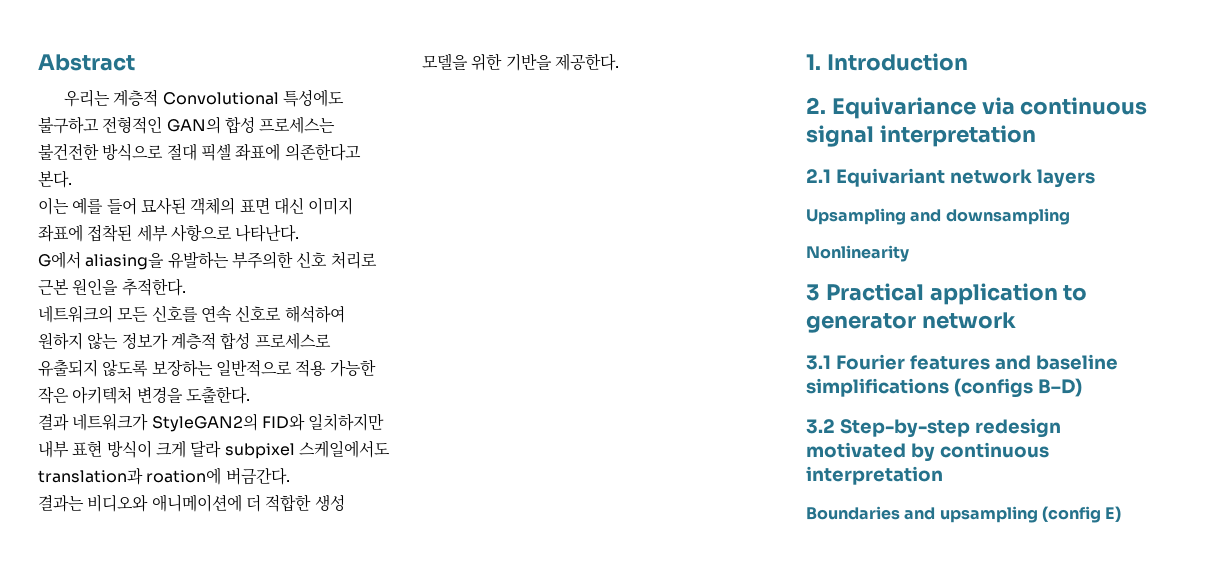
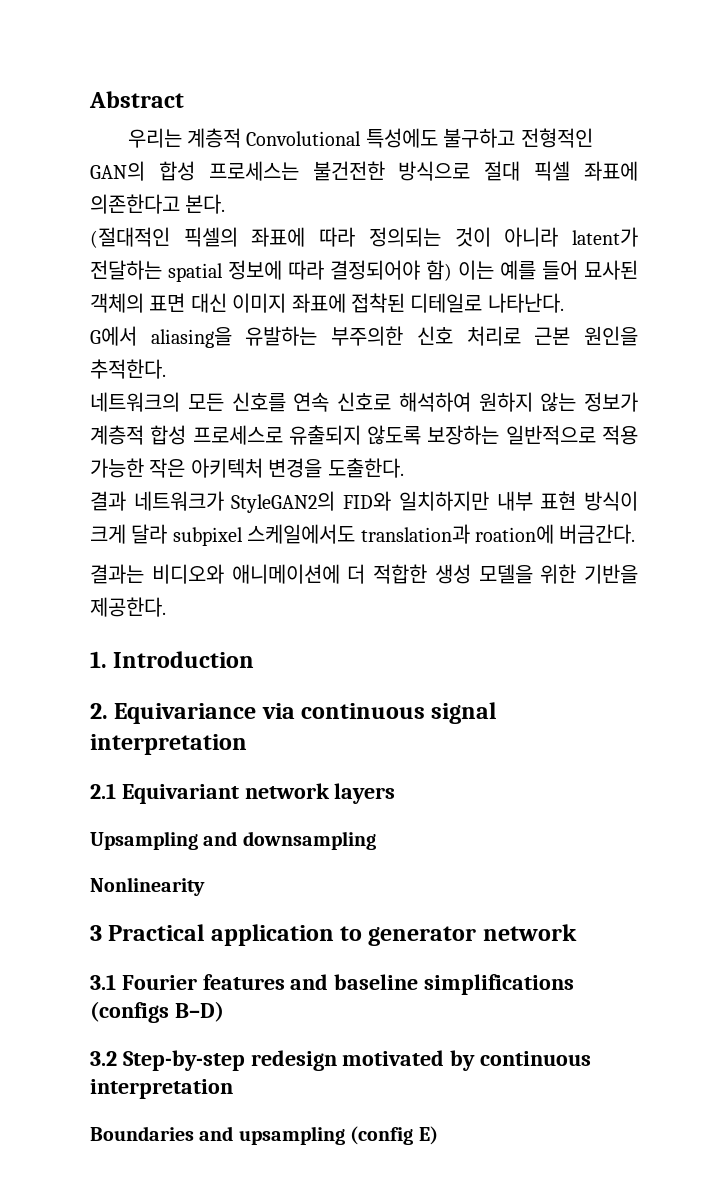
(72, 179) none -> [90,227,638,248] [90,260,452,282] (절대적인 픽셀의 좌표에 따라 정의되는 것이 아니라 latent가 전달하는 spatial 정보에 따라 결정되어야 함)
[136,224,232,242] 세부 사항으로 -> [410,293,483,313] 디테일로

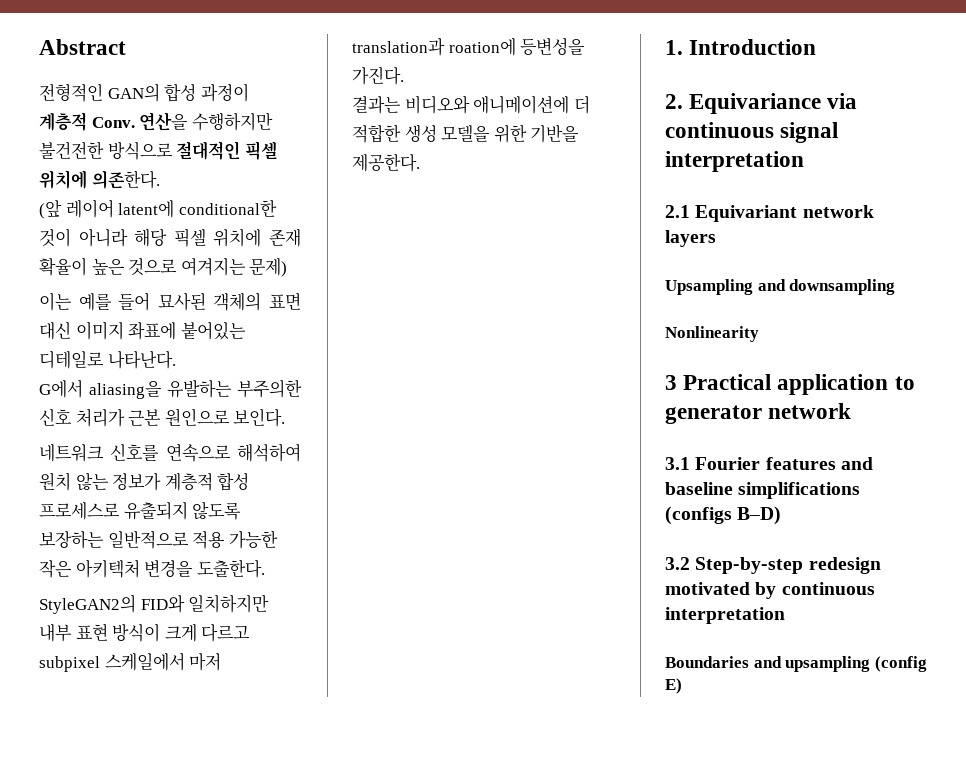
[127,128,593,148] [90,161,638,181] [90,194,226,214] [90,227,638,248] [90,260,452,282] 우리는 계층적 Convolutional 특성에도 불구하고 전형적인 GAN의 합성 프로세스는 불건전한 방식으로 절대 픽셀 좌표에 의존한다고 본다. // (절대적인 픽셀의 좌표에 따라 정의되는 것이 아니라 latent가 전달하는 spatial 정보에 따라 결정되어야 함) -> [39,83,249,102] [39,112,273,131] [39,141,277,160] [39,170,160,189] [39,199,277,219] [39,228,301,247] [39,257,288,277] 전형적인 GAN의 합성 과정이 계층적 Conv. 연산을 수행하지만 불건전한 방식으로 절대적인 픽셀 위치에 의존한다. // (앞 레이어 latent에 conditional한 것이 아니라 해당 픽셀 위치에 존재 확율이 높은 것으로 여겨지는 문제) //
[351,293,405,313] 접착된 -> [180,321,246,340] 붙어있는
[466,326,638,346] [90,359,166,379] [90,392,533,412] 처리로 근본 원인을 추적한다. // 네트워크의 모든 신호를 연속 신호로 해석하여 원하지 -> [75,408,286,427] [39,443,301,462] [39,472,71,491] 처리가 근본 원인으로 보인다. // 네트워크 신호를 연속으로 해석하여 원치
[90,491,224,511] 결과 네트워크가 -> (265, 568) none
[131,524,636,546] 달라 subpixel 스케일에서도 translation과 roation에 버금간다. -> [201,624,251,642] [39,652,222,672] [352,37,586,56] [352,66,404,85] 다르고 subpixel 스케일에서 마저 translation과 roation에 등변성을 가진다.

